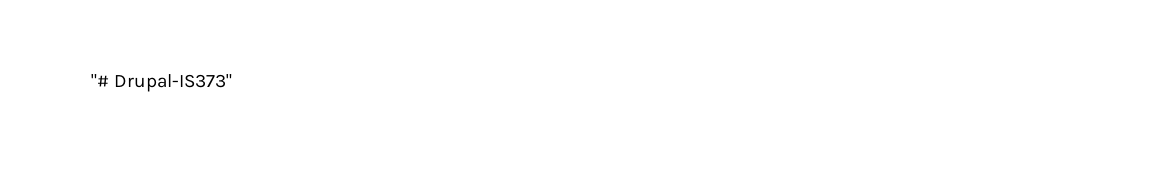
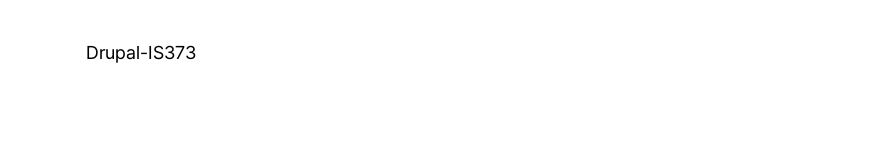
[91,74,233,92] "# Drupal-IS373" -> [86,45,196,63] Drupal-IS373

